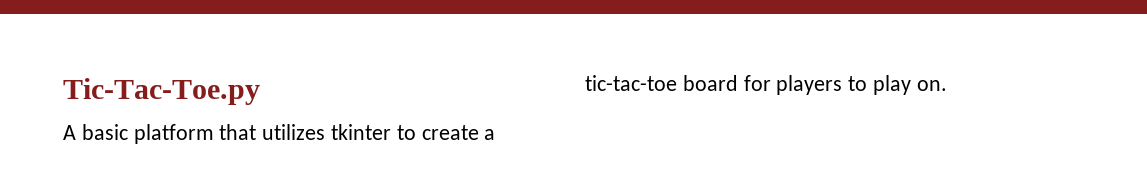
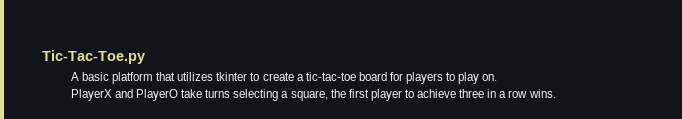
(947, 85) none -> [70,89,556,101] // PlayerX and PlayerO take turns selecting a square, the first player to achieve three in a row wins.

